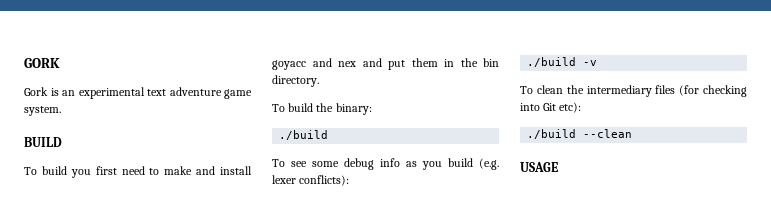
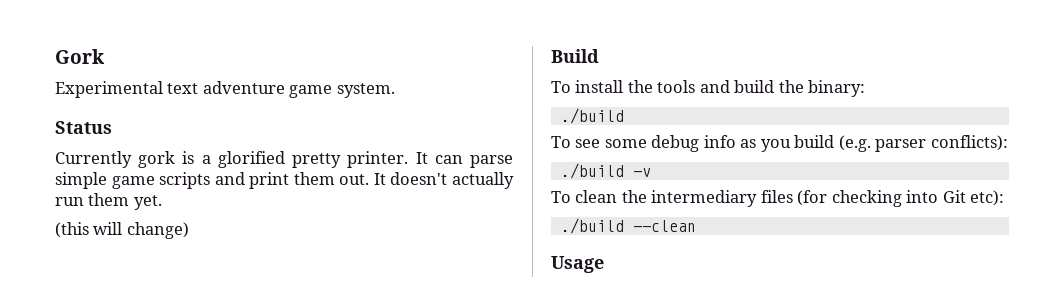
[24,58,60,68] [24,87,145,99] GORK // Gork is an experimental -> [55,49,105,64] [55,81,163,98] Gork // Experimental
[24,137,62,147] [24,166,252,178] [272,58,499,70] [272,75,319,87] [272,104,285,112] BUILD // To build you first need to make and install goyacc and nex and put them in the bin directory. // To -> [55,121,112,134] [55,151,513,168] [55,172,514,189] [55,193,162,210] [55,222,189,239] [551,49,599,63] [551,80,730,93] Status // Currently gork is a glorified pretty printer. It can parse simple game scripts and print them out. It doesn't actually run them yet. // (this will change) // Build // To install the tools and
[272,175,296,184] lexer -> [875,139,927,152] parser
[520,162,558,172] USAGE -> [551,256,604,273] Usage

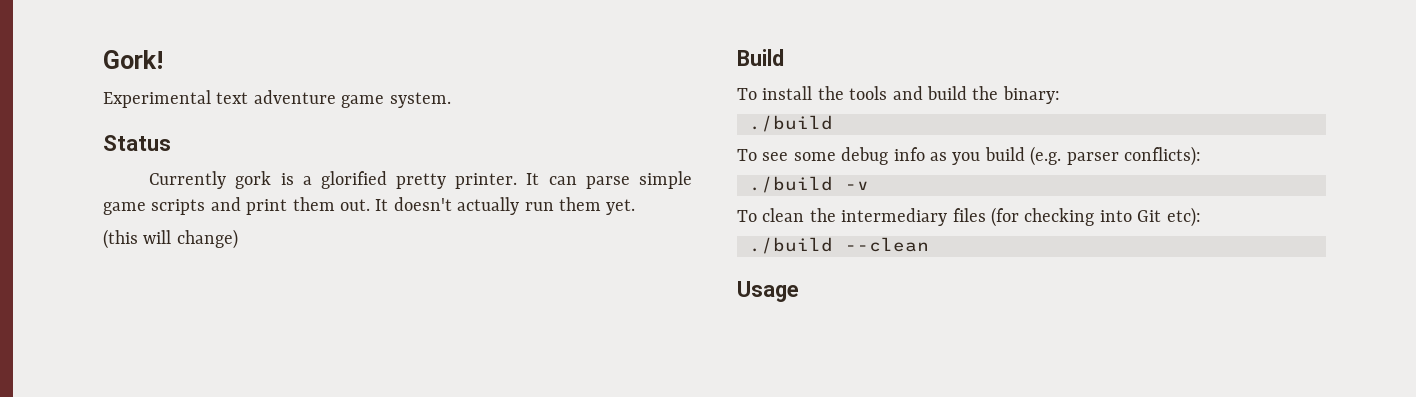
[55,49,105,64] Gork -> [103,50,164,69] Gork!

